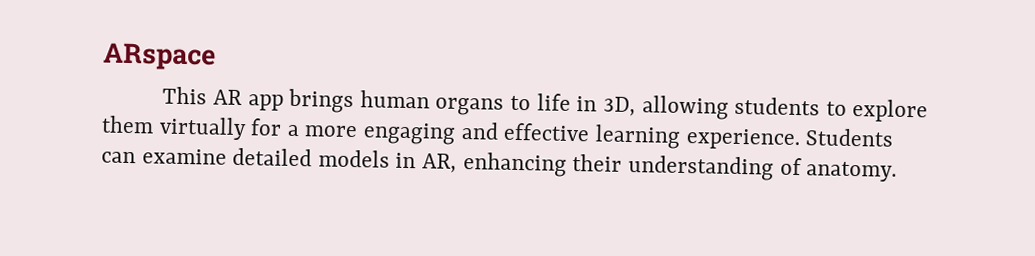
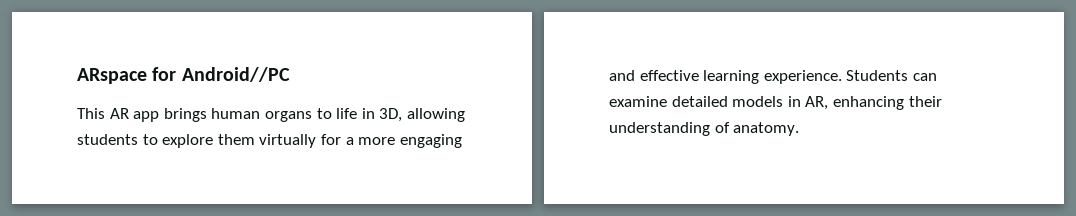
(216, 56) none -> [152,67,290,82] for Android//PC

